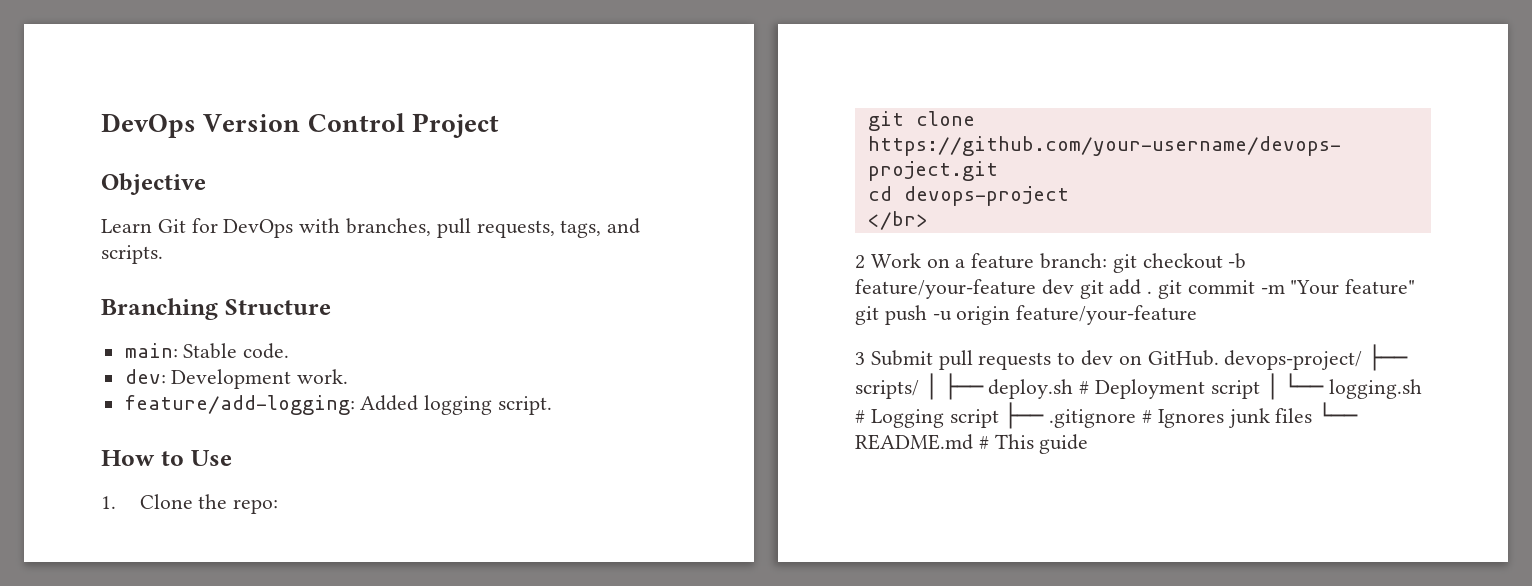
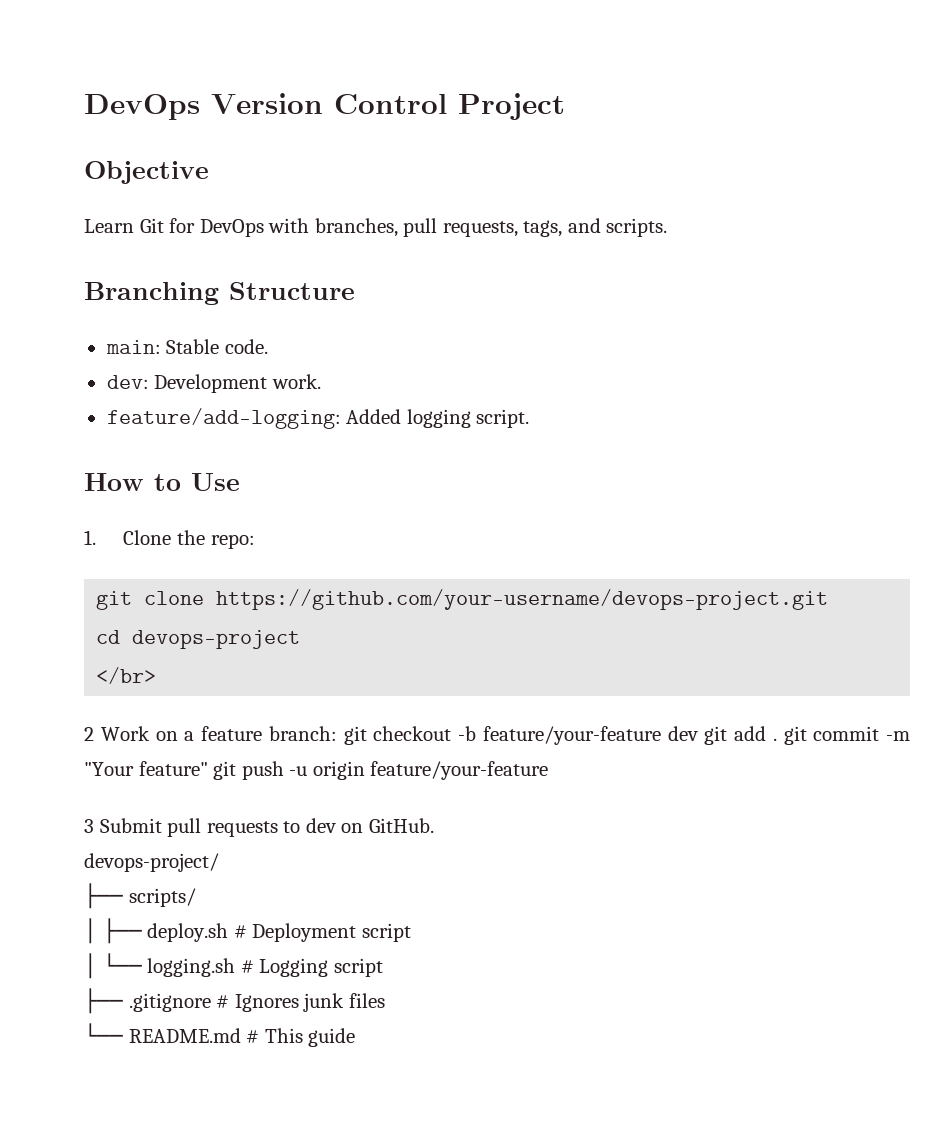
(1219, 358) none -> (434, 825) //
(1363, 360) none -> (219, 862) //
(919, 389) none -> (196, 897) //
(1260, 389) none -> (411, 932) //
(999, 418) none -> (383, 967) //
(1313, 415) none -> (385, 1000) //

